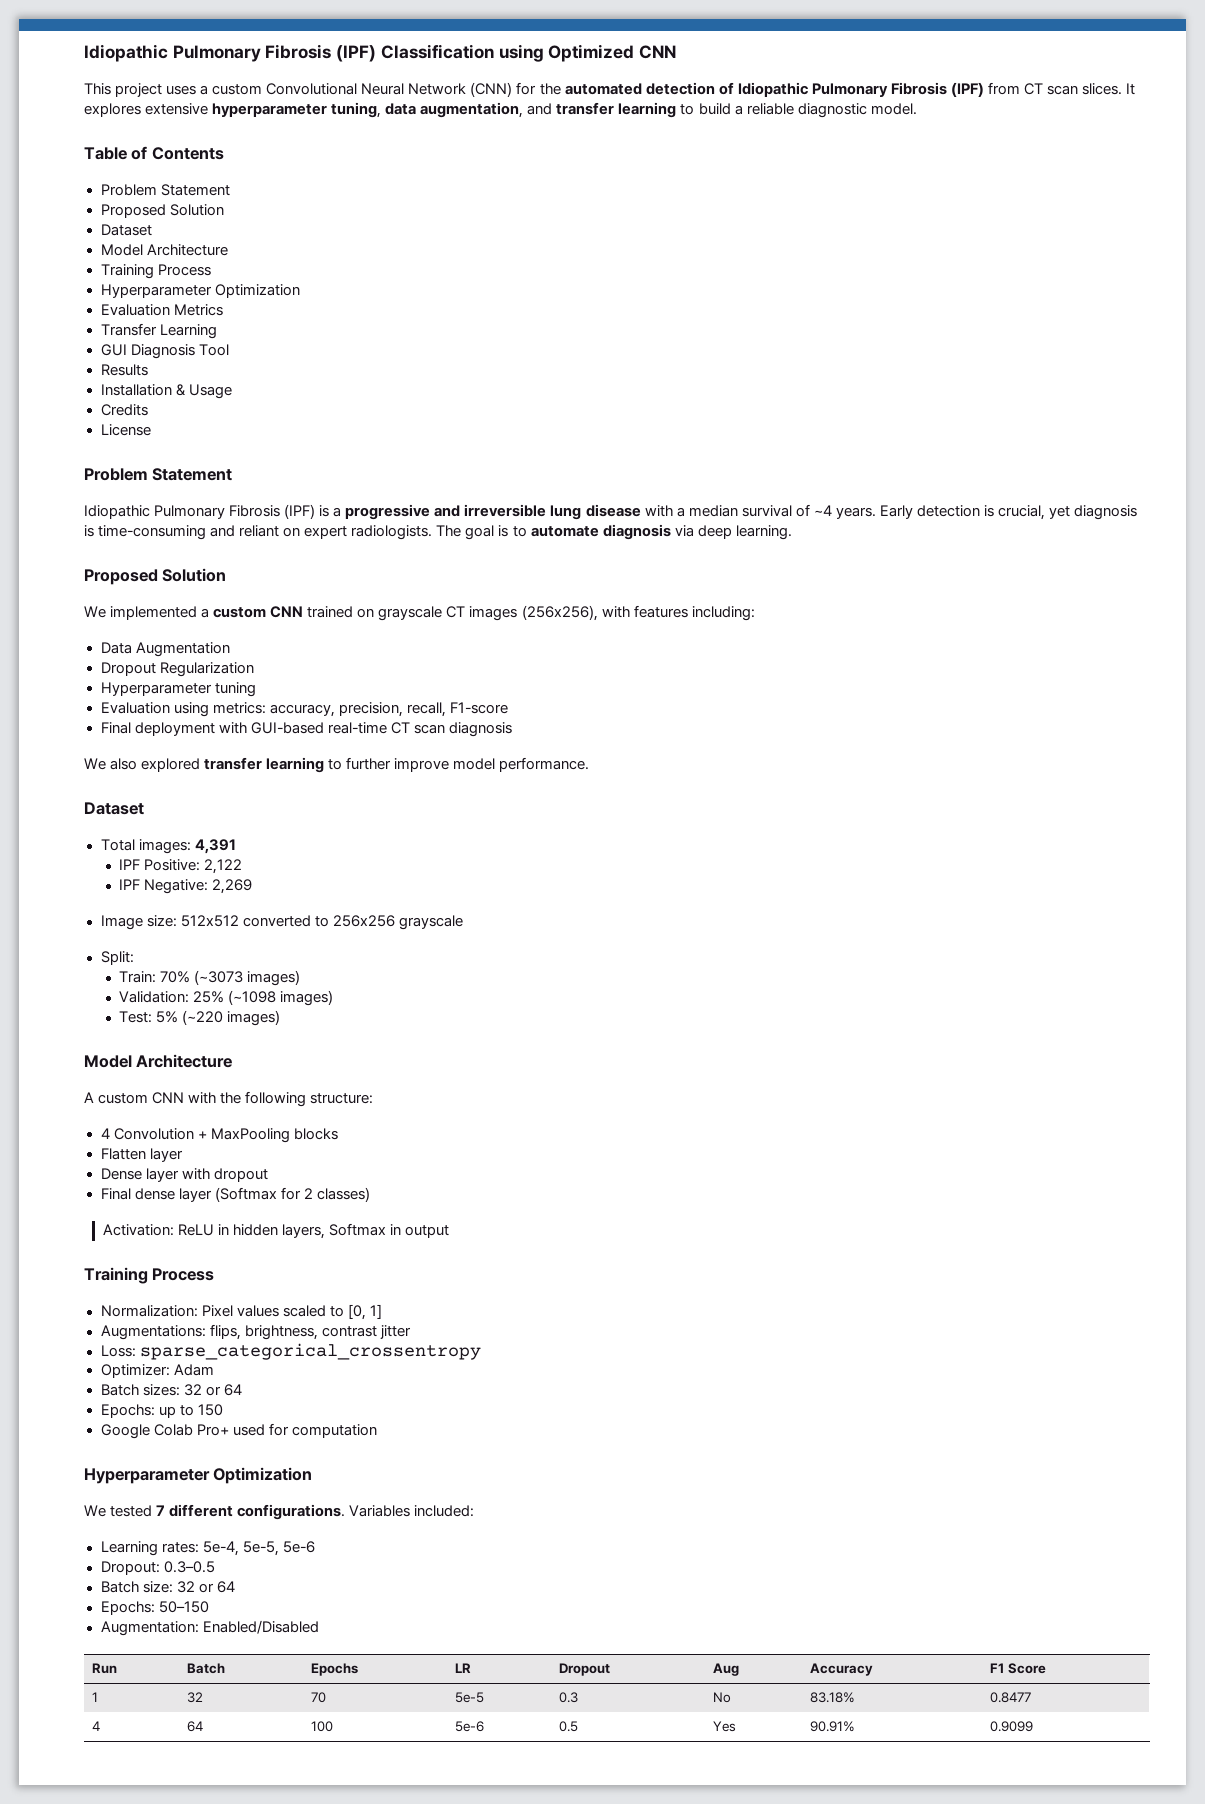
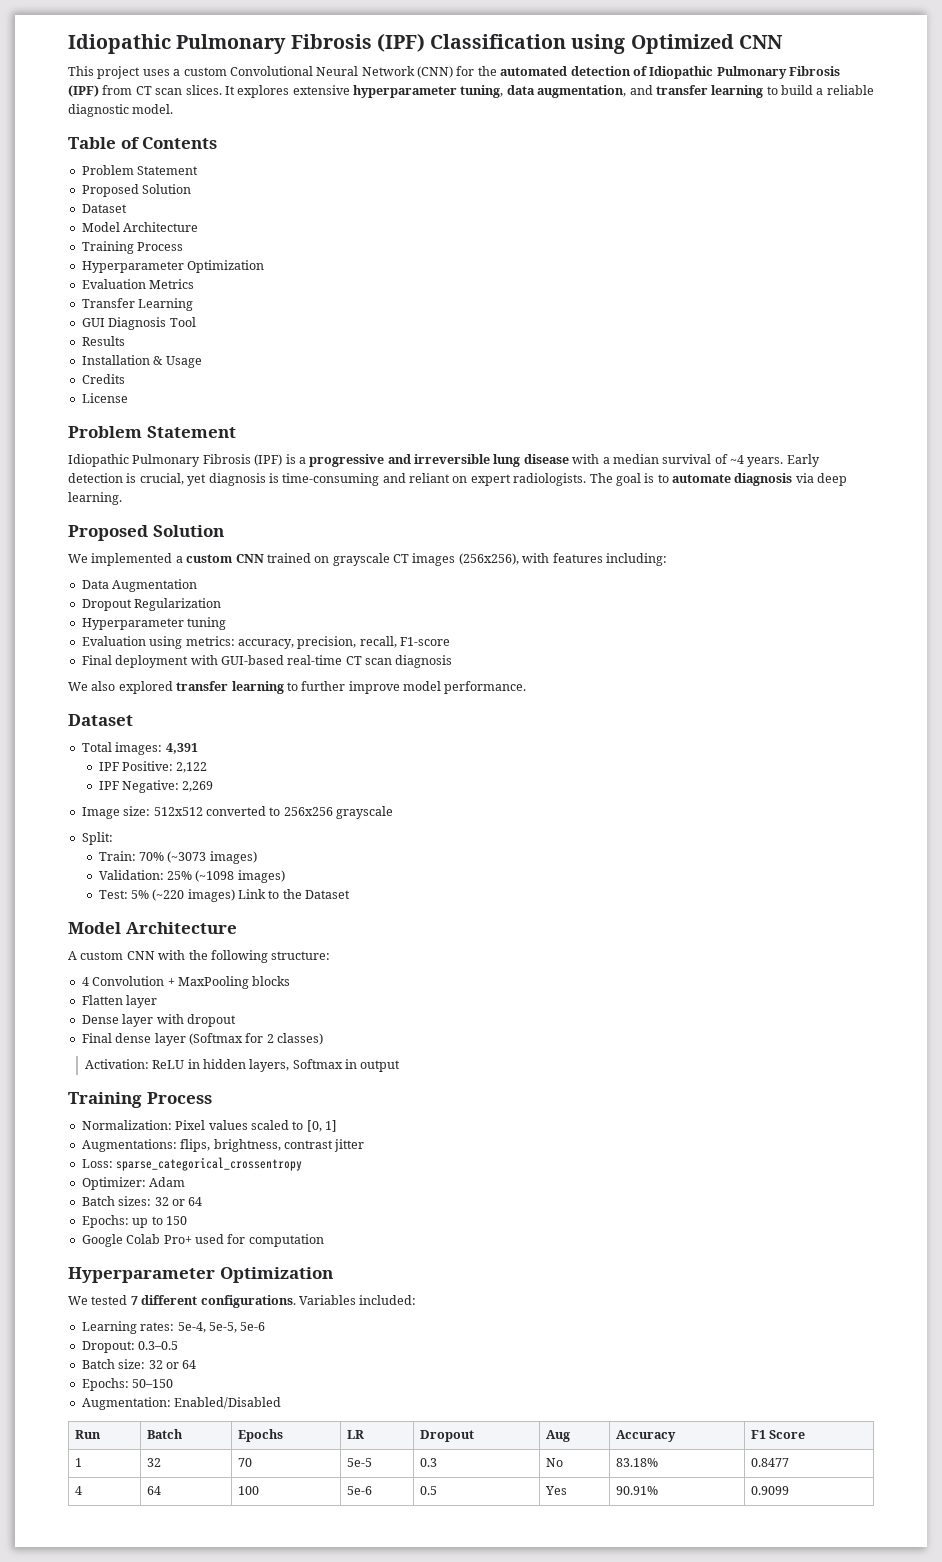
(281, 1018) none -> [238,889,351,899] Link to the Dataset

